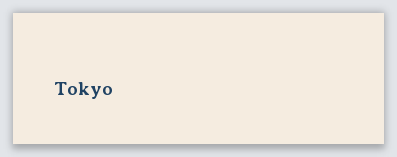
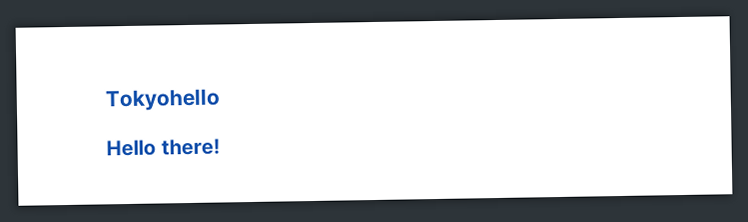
[54,82,113,99] Tokyo -> [105,88,220,112] [106,138,220,157] Tokyohello // Hello there!

